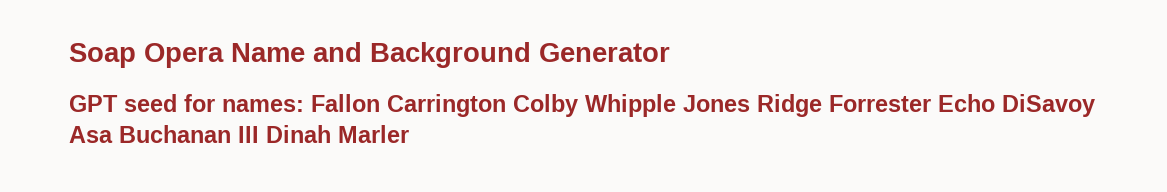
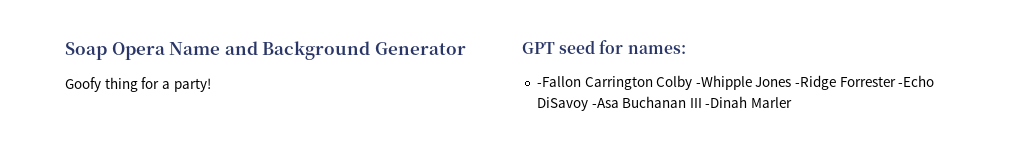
(670, 52) none -> [65,77,211,92] // Goofy thing for a party!
[311,94,380,112] Fallon -> [536,76,581,87] // -Fallon
[585,94,1095,117] [69,126,113,143] Whipple Jones Ridge Forrester Echo DiSavoy Asa -> [695,75,935,90] [536,97,619,111] -Whipple Jones -Ridge Forrester -Echo DiSavoy -Asa
[266,125,331,143] Dinah -> [705,96,748,108] -Dinah

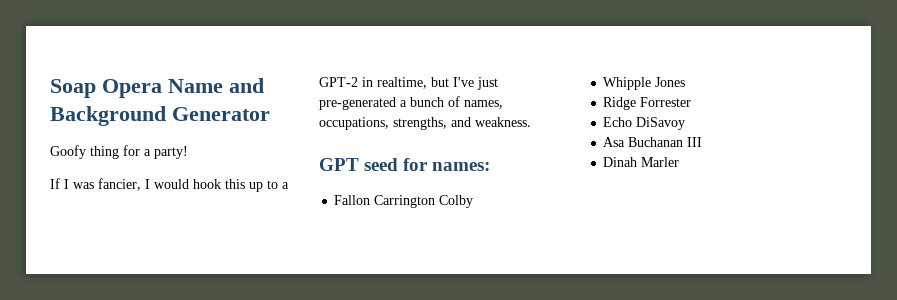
(211, 85) none -> [50,178,289,192] [319,77,498,90] [319,96,503,110] [319,117,531,130] // If I was fancier, I would hook this up to a GPT-2 in realtime, but I've just pre-generated a bunch of names, occupations, strengths, and weakness.
[536,76,581,87] -Fallon -> [334,195,371,205] Fallon
[695,75,752,90] -Whipple -> [603,77,652,90] // Whipple
[795,75,837,90] -Ridge -> [603,97,637,110] // Ridge
[898,75,935,87] -Echo -> [603,117,633,127] // Echo
[591,98,619,108] -Asa -> [603,137,626,147] // Asa
[705,96,748,108] -Dinah -> [603,157,638,167] // Dinah

